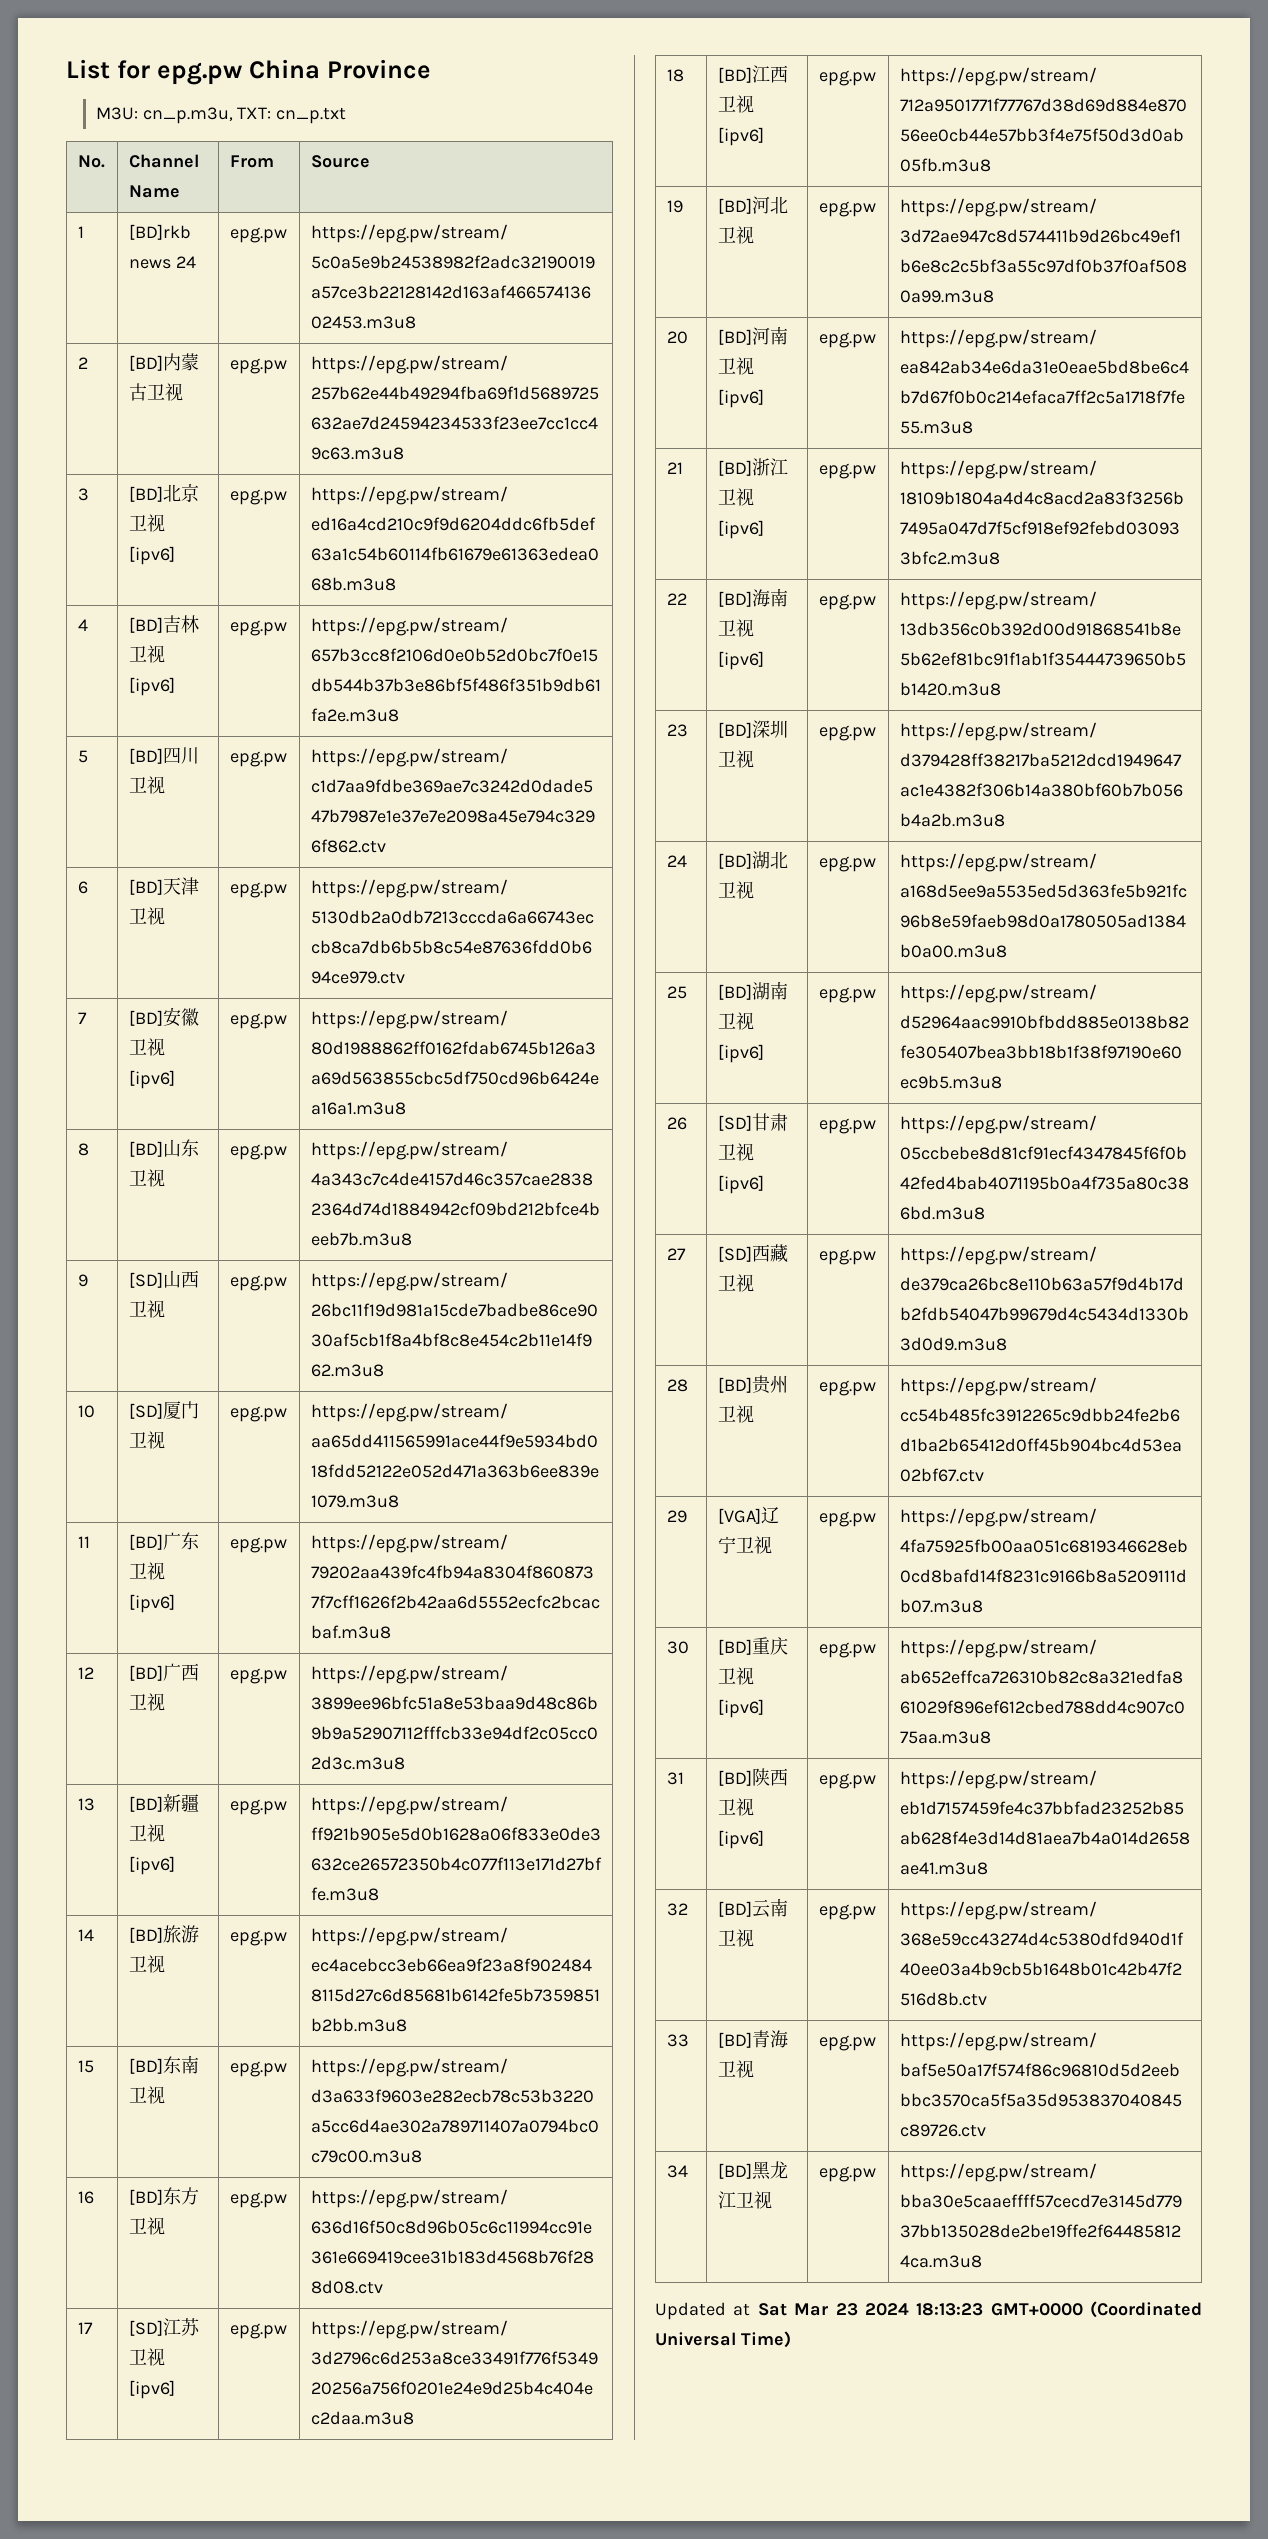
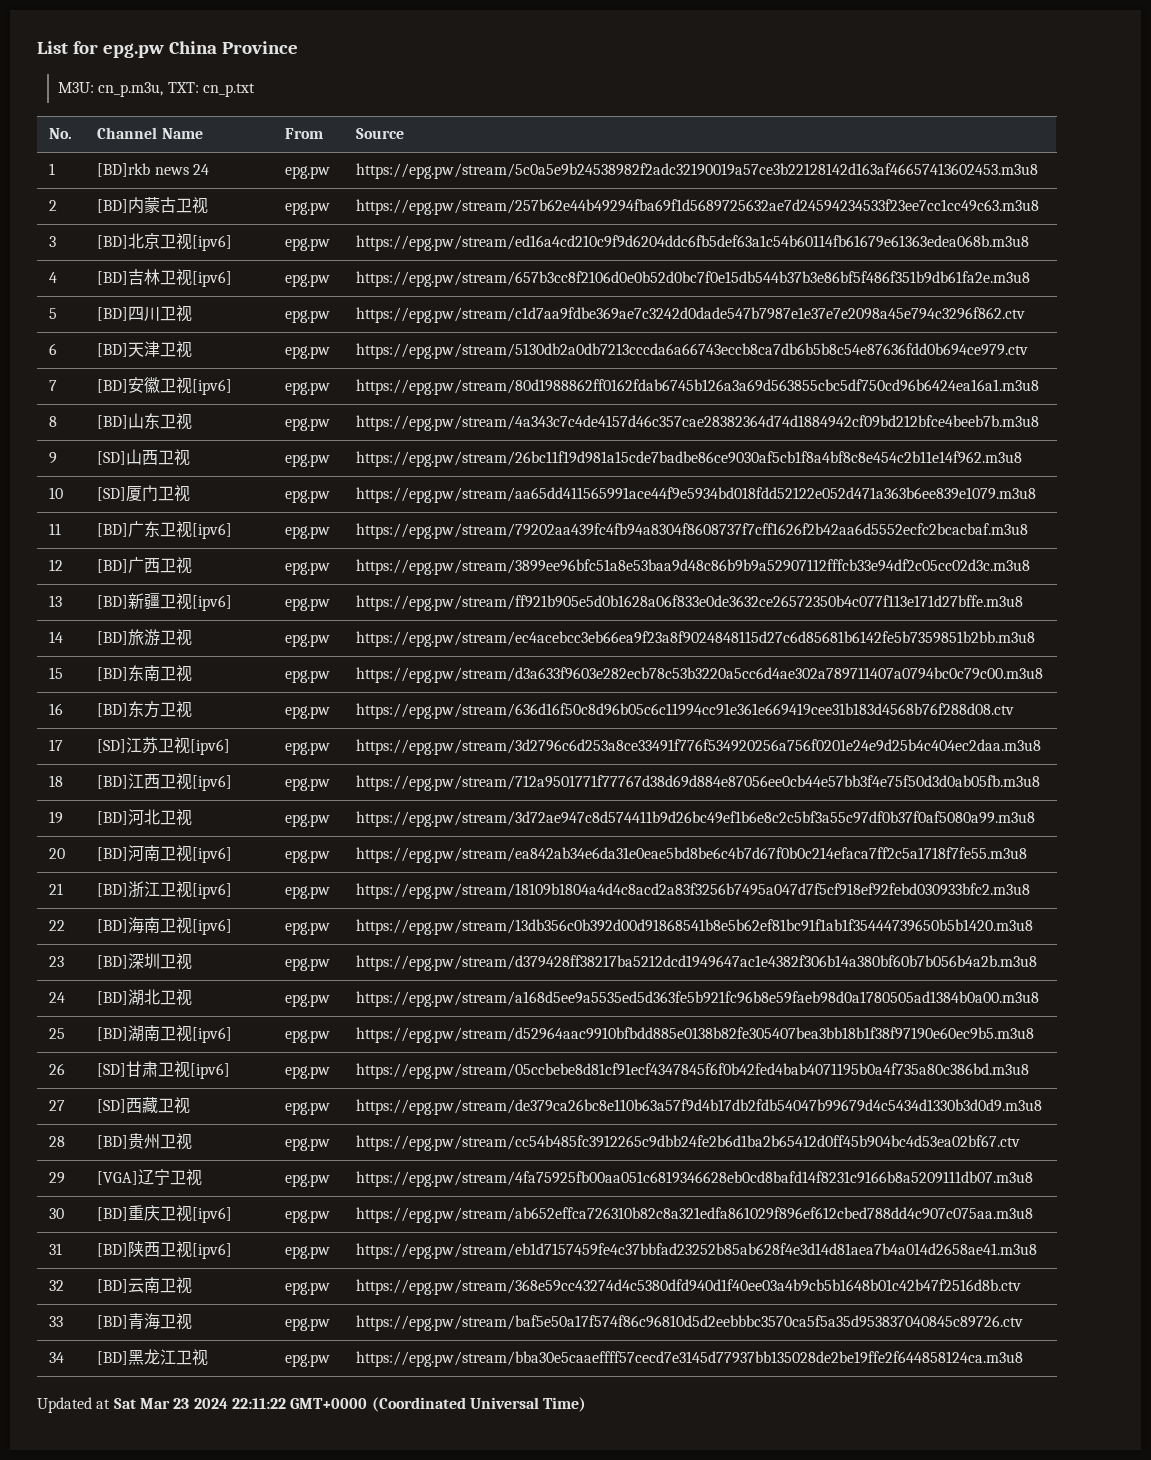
[916,2303,984,2316] 18:13:23 -> [231,1398,286,1409] 22:11:22

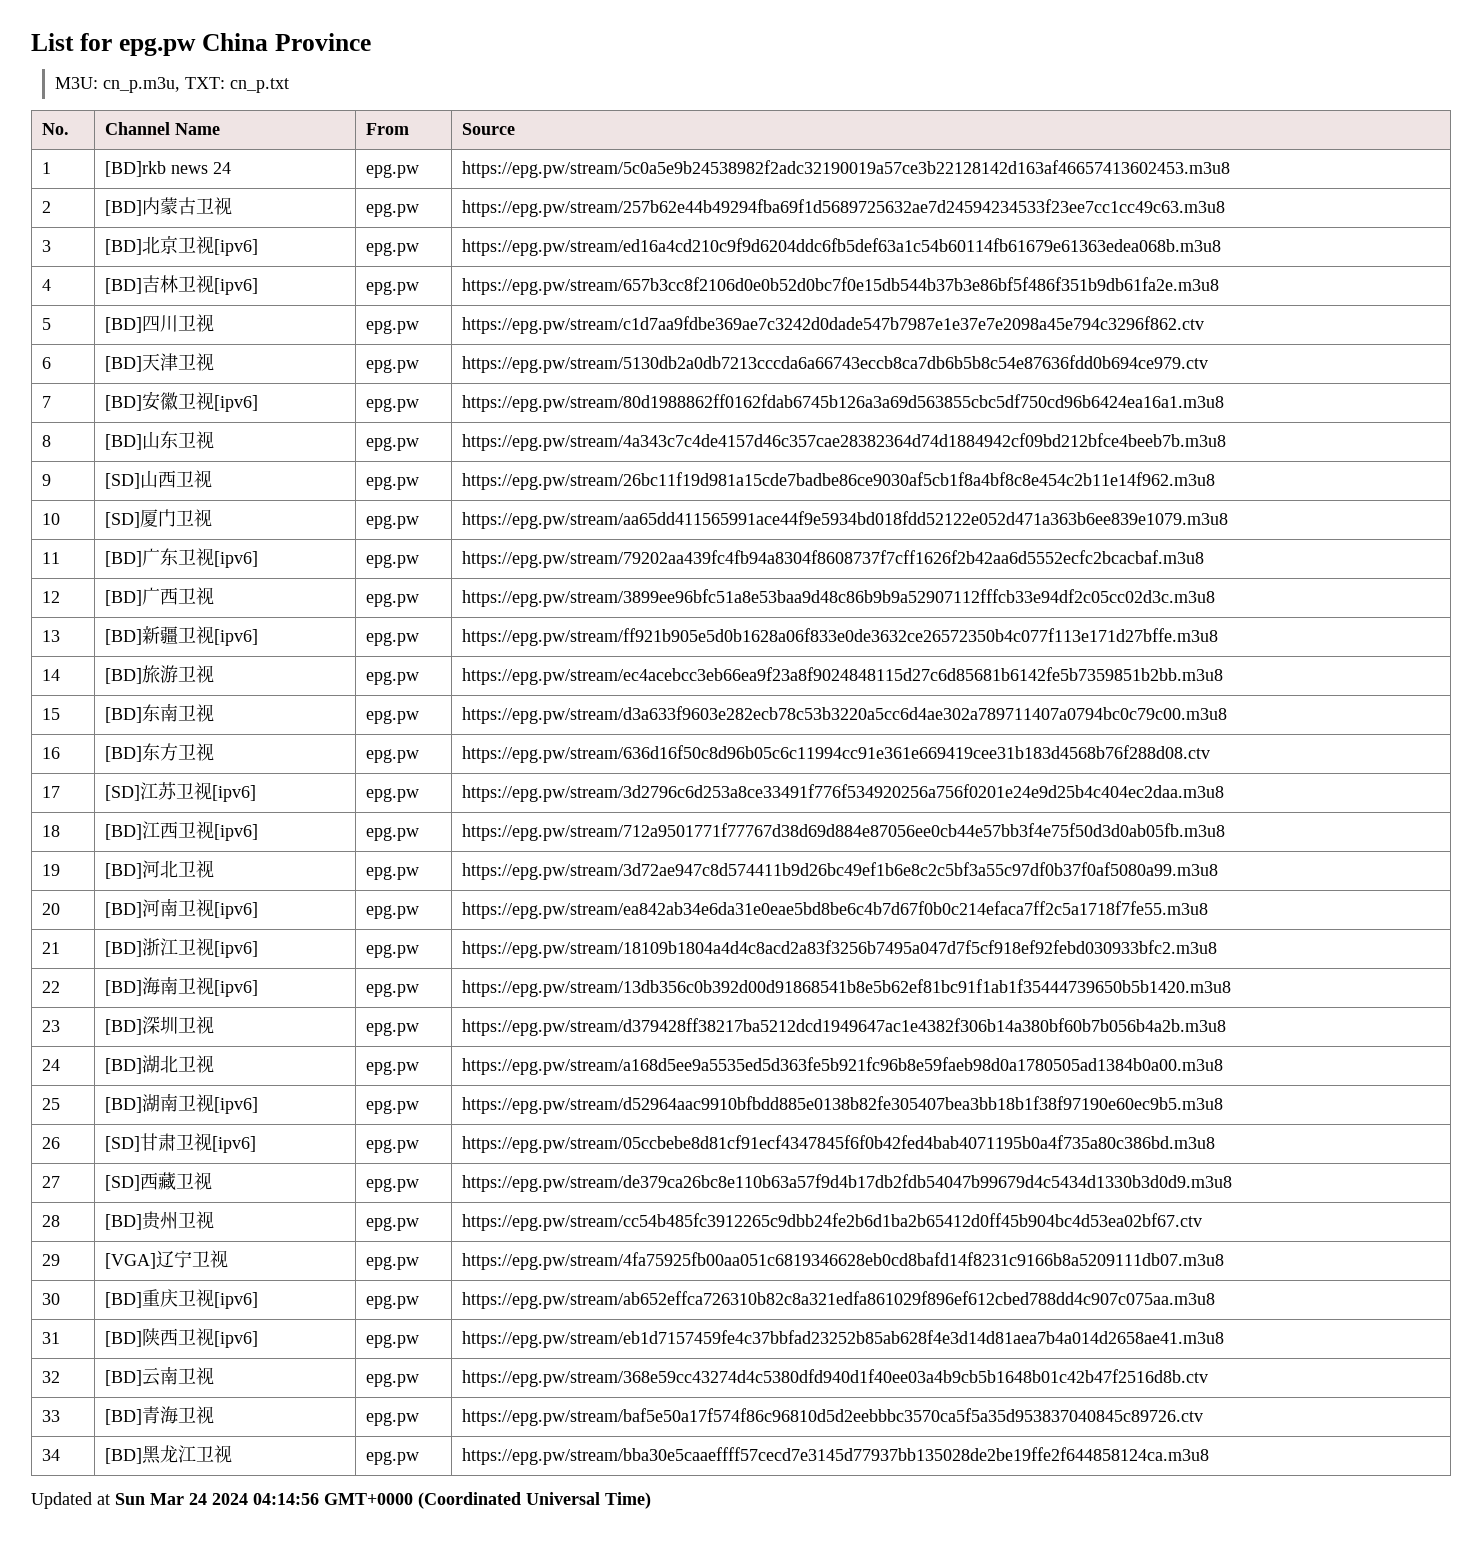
[113,1398,286,1409] Sat Mar 23 2024 22:11:22 -> [115,1493,319,1505] Sun Mar 24 2024 04:14:56

